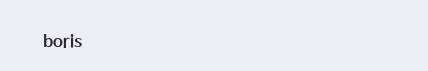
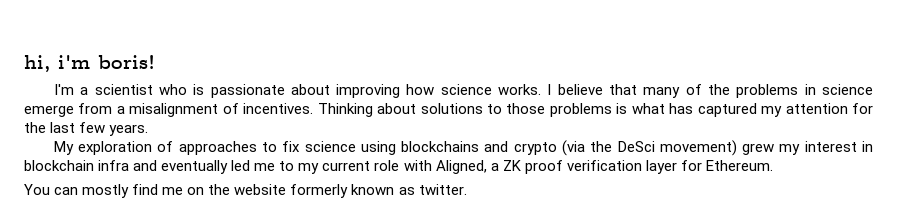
[43,34,82,48] boris -> [24,55,155,72] [53,84,873,98] [24,103,874,117] [24,122,149,136] [53,140,873,156] [24,160,773,174] [24,184,467,198] hi, i'm boris! // I'm a scientist who is passionate about improving how science works. I believe that many of the problems in science emerge from a misalignment of incentives. Thinking about solutions to those problems is what has captured my attention for the last few years. // My exploration of approaches to fix science using blockchains and crypto (via the DeSci movement) grew my interest in blockchain infra and eventually led me to my current role with Aligned, a ZK proof verification layer for Ethereum. // You can mostly find me on the website formerly known as twitter.

